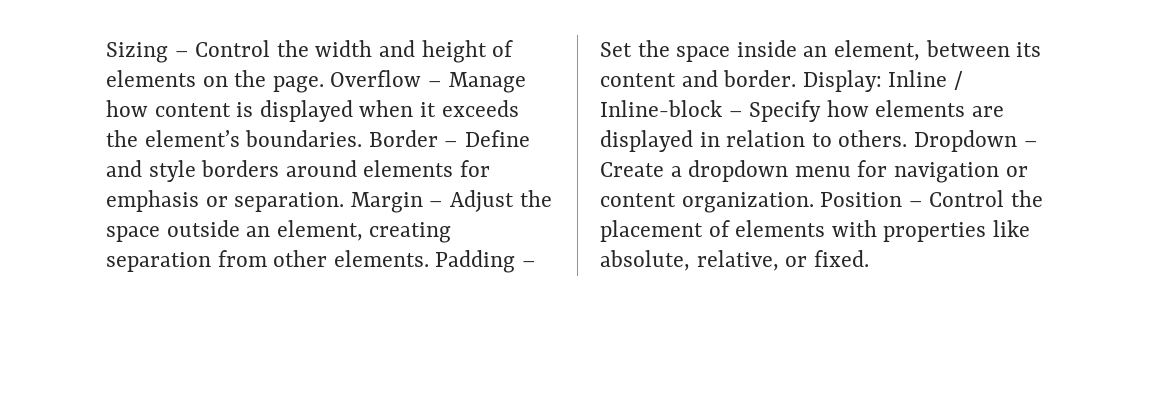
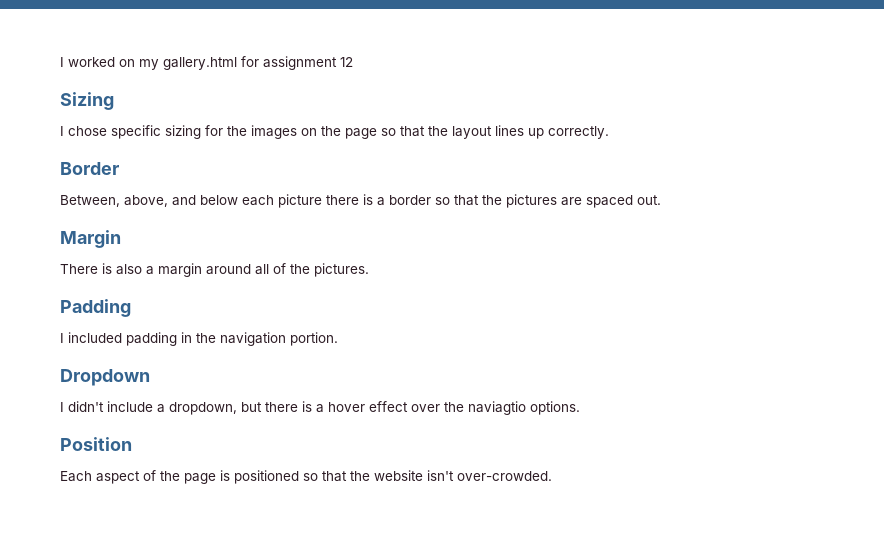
[106,40,514,63] [106,70,526,93] [106,100,519,122] [106,130,531,147] [106,160,491,182] [106,190,552,213] [106,220,452,243] [106,250,537,273] [600,40,1042,62] [600,70,964,92] [600,100,1005,122] [600,130,1038,152] [600,160,1028,183] [600,190,1044,213] [600,220,1031,242] [600,250,869,271] Sizing – Control the width and height of elements on the page. Overflow – Manage how content is displayed when it exceeds the element’s boundaries. Border – Define and style borders around elements for emphasis or separation. Margin – Adjust the space outside an element, creating separation from other elements. Padding – Set the space inside an element, between its content and border. Display: Inline / Inline-block – Specify how elements are displayed in relation to others. Dropdown – Create a dropdown menu for navigation or content organization. Position – Control the placement of elements with properties like absolute, relative, or fixed. -> [60,56,353,70] [60,92,114,110] [60,125,609,139] [60,162,119,175] [60,194,661,208] [60,230,121,248] [60,263,369,277] [60,299,131,317] [60,332,338,346] [60,369,150,386] [60,401,580,415] [60,437,132,451] [60,470,552,484] I worked on my gallery.html for assignment 12 // Sizing // I chose specific sizing for the images on the page so that the layout lines up correctly. // Border // Between, above, and below each picture there is a border so that the pictures are spaced out. // Margin // There is also a margin around all of the pictures. // Padding // I included padding in the navigation portion. // Dropdown // I didn't include a dropdown, but there is a hover effect over the naviagtio options. // Position // Each aspect of the page is positioned so that the website isn't over-crowded.

